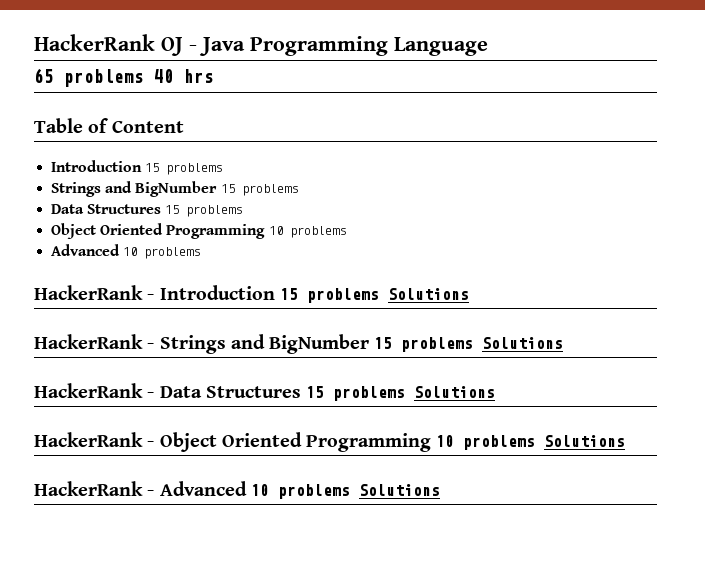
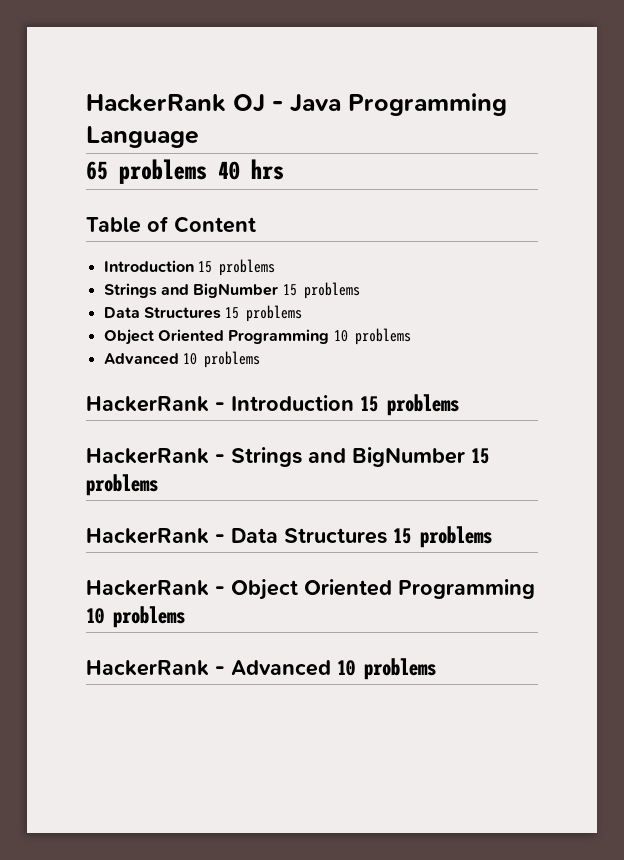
[387,288,469,300] Solutions -> (459, 405) none
[482,337,564,349] Solutions -> (158, 485) none
[414,386,496,398] Solutions -> (492, 537) none
[544,435,626,447] Solutions -> (185, 617) none
[358,484,440,496] Solutions -> (436, 669) none

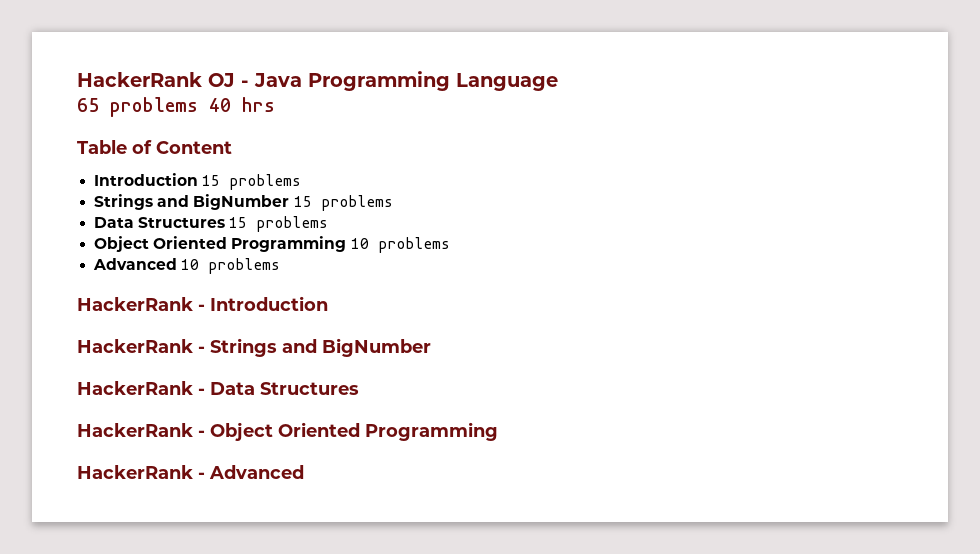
[360,394,459,416] 15 problems -> (328, 303) none
[471,448,489,464] [86,474,158,496] 15 problems -> (431, 347) none
[393,526,492,548] 15 problems -> (359, 388) none
[86,606,185,628] 10 problems -> (498, 431) none
[337,658,436,680] 10 problems -> (304, 472) none

